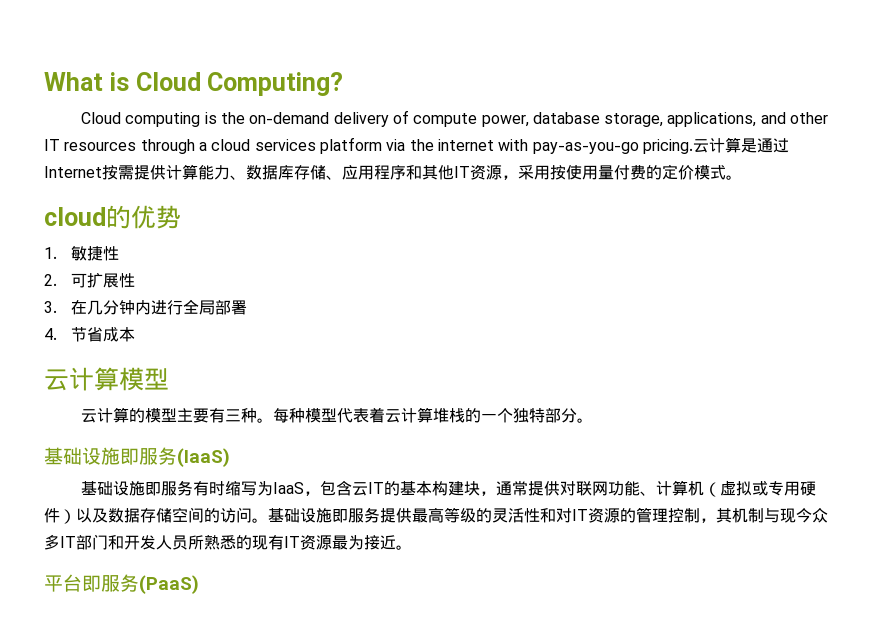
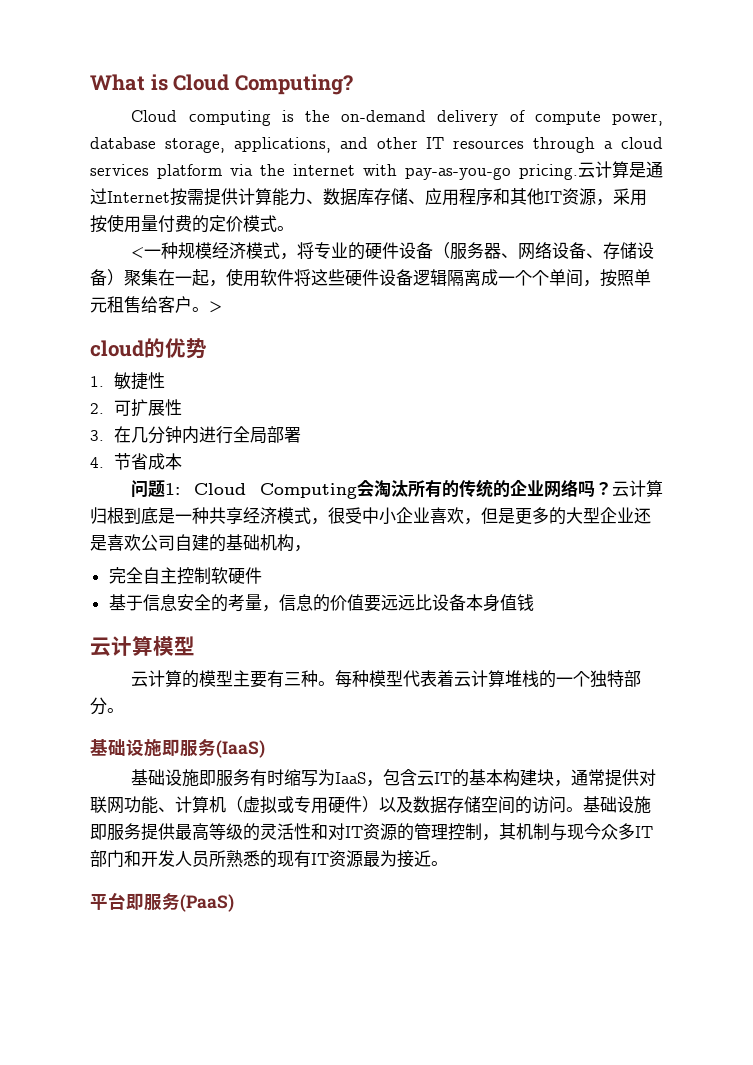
(742, 177) none -> [131,242,655,260] [90,268,651,287] [90,296,222,313] // <一种规模经济模式，将专业的硬件设备（服务器、网络设备、存储设备）聚集在一起，使用软件将这些硬件设备逻辑隔离成一个个单间，按照单元租售给客户。>
(135, 334) none -> [131,479,663,499] [90,507,651,525] [90,534,311,552] [108,567,262,585] [108,594,534,612] // 问题1: Cloud Computing会淘汰所有的传统的企业网络吗？云计算归根到底是一种共享经济模式，很受中小企业喜欢，但是更多的大型企业还是喜欢公司自建的基础机构， // 完全自主控制软硬件 // 基于信息安全的考量，信息的价值要远远比设备本身值钱

